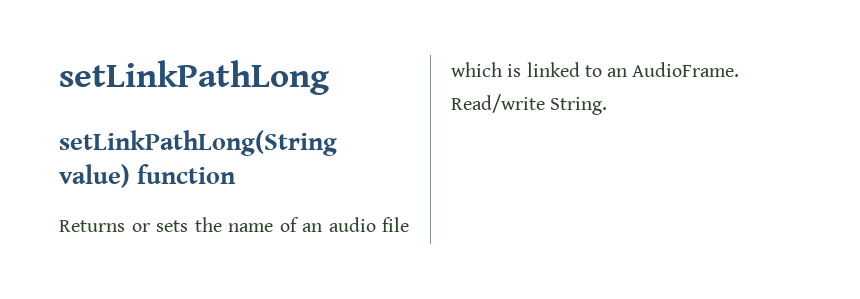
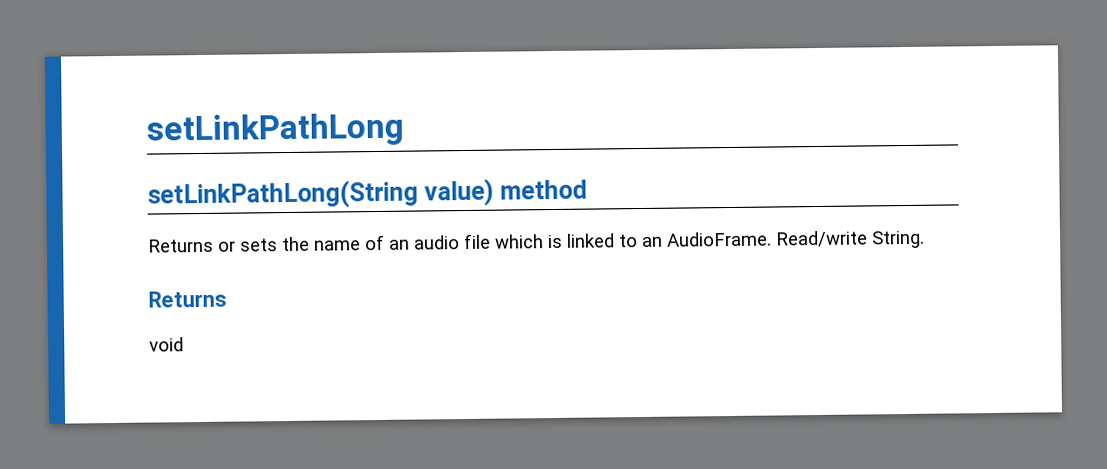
[137,164,237,184] function -> [499,179,587,200] method
(608, 106) none -> [148,290,227,308] [149,337,184,352] // Returns // void

